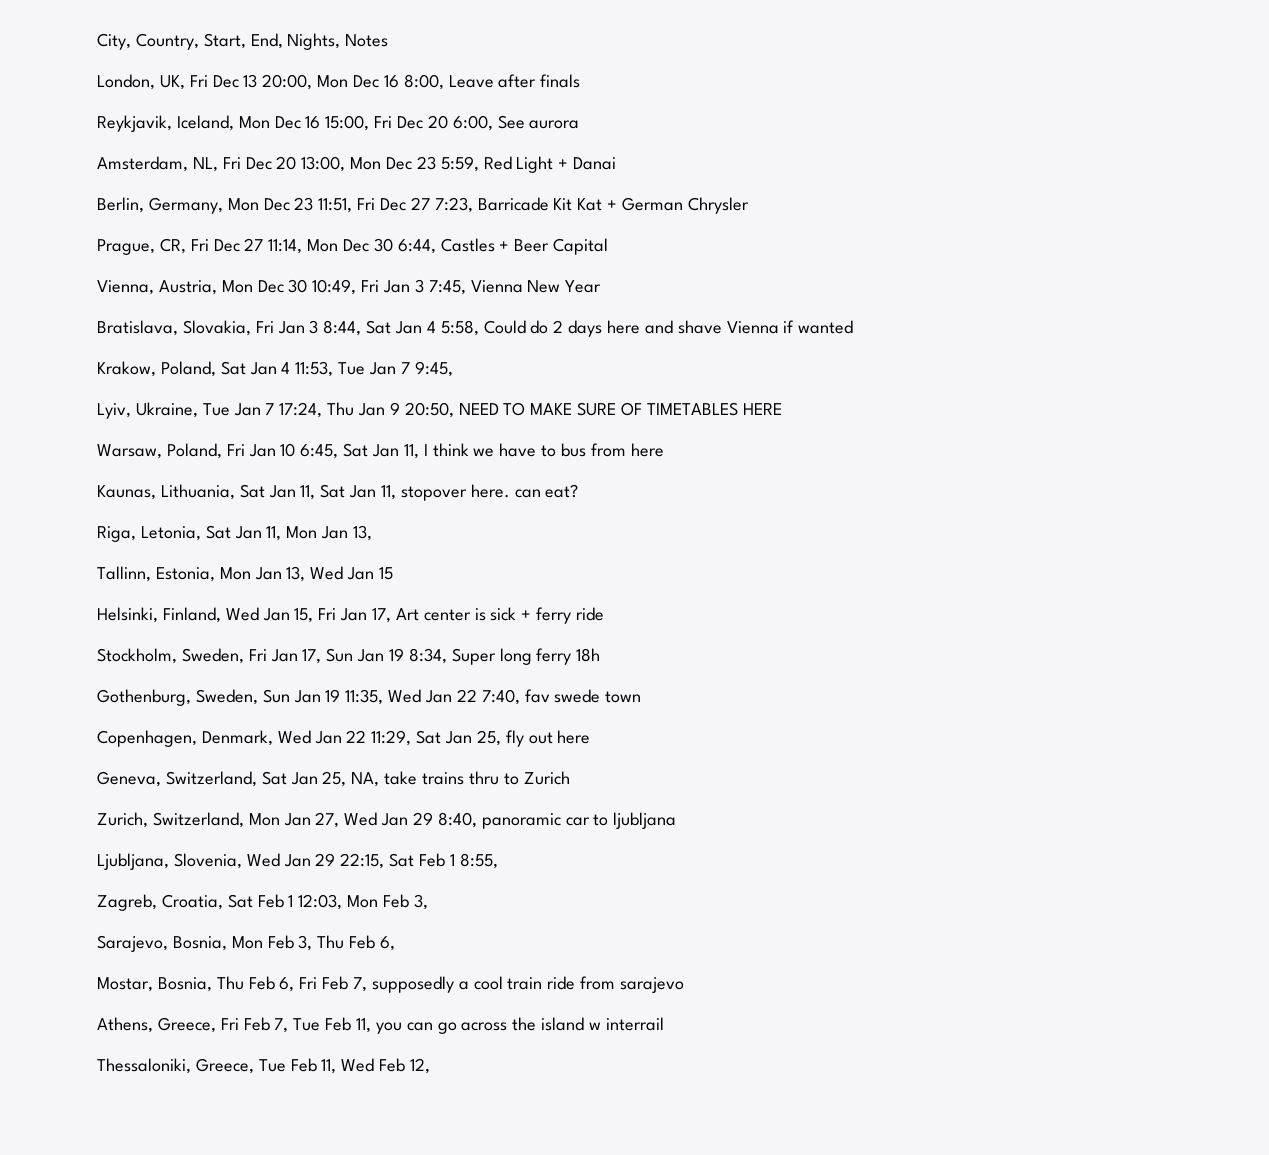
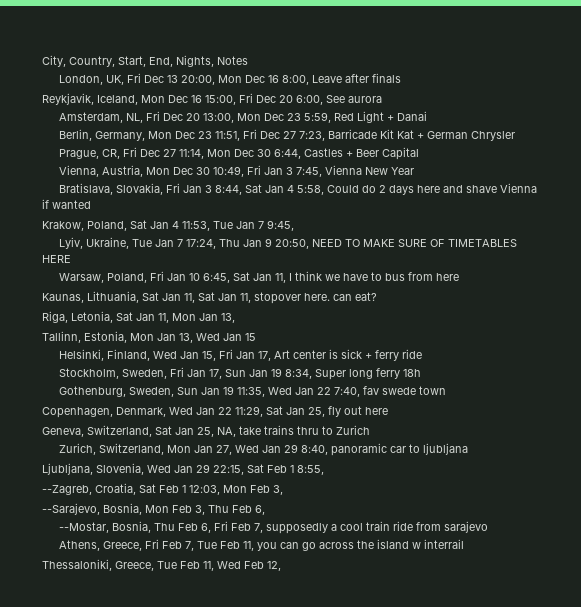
[97,894,157,911] Zagreb, -> [42,485,92,495] --Zagreb,
[97,935,168,952] Sarajevo, -> [42,503,100,515] --Sarajevo,
[97,977,153,992] Mostar, -> [58,522,109,533] --Mostar,

